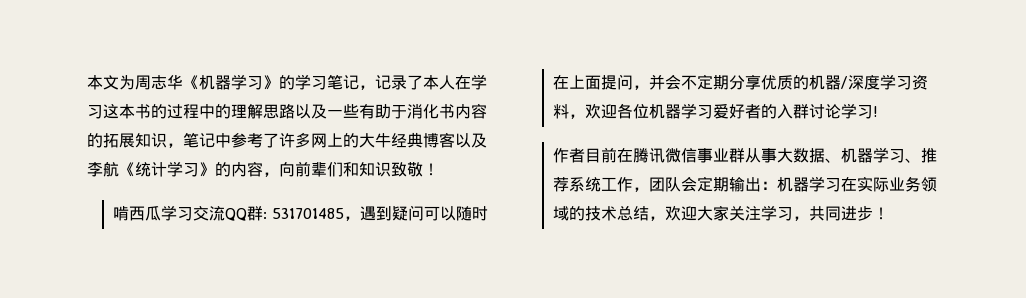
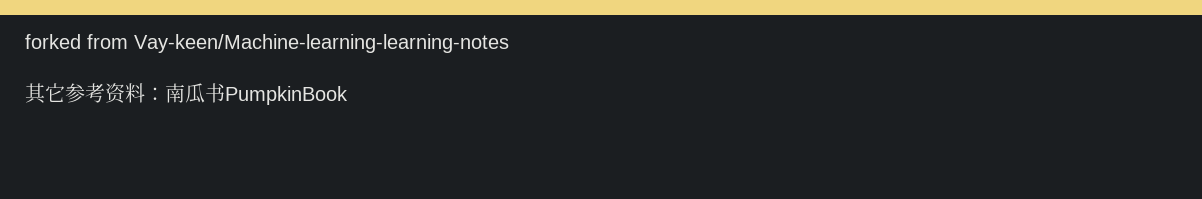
[87,74,487,90] [87,103,487,119] [87,132,487,148] [87,161,439,177] [112,205,488,221] [552,74,928,90] [552,103,878,119] [552,147,937,163] [552,176,937,192] [552,205,889,221] 本文为周志华《机器学习》的学习笔记，记录了本人在学习这本书的过程中的理解思路以及一些有助于消化书内容的拓展知识，笔记中参考了许多网上的大牛经典博客以及李航《统计学习》的内容，向前辈们和知识致敬！ // 啃西瓜学习交流QQ群: 531701485，遇到疑问可以随时在上面提问，并会不定期分享优质的机器/深度学习资料，欢迎各位机器学习爱好者的入群讨论学习! // 作者目前在腾讯微信事业群从事大数据、机器学习、推荐系统工作，团队会定期输出：机器学习在实际业务领域的技术总结，欢迎大家关注学习，共同进步！ -> [25,34,509,53] [25,83,348,105] forked from Vay-keen/Machine-learning-learning-notes // 其它参考资料：南瓜书PumpkinBook

